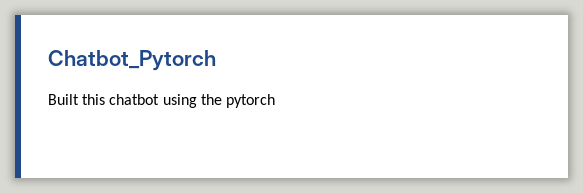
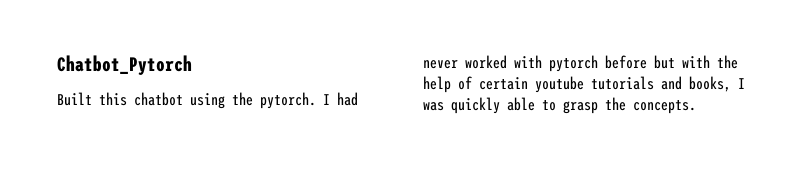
[225,94,275,108] pytorch -> [260,92,358,109] [423,55,738,72] [423,76,745,93] [423,97,696,114] pytorch. I had never worked with pytorch before but with the help of certain youtube tutorials and books, I was quickly able to grasp the concepts.

